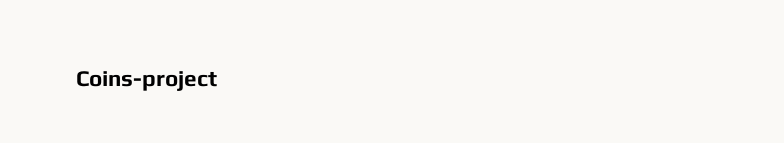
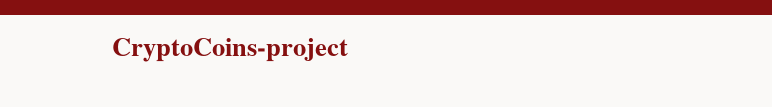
[76,71,217,91] Coins-project -> [112,38,348,62] CryptoCoins-project

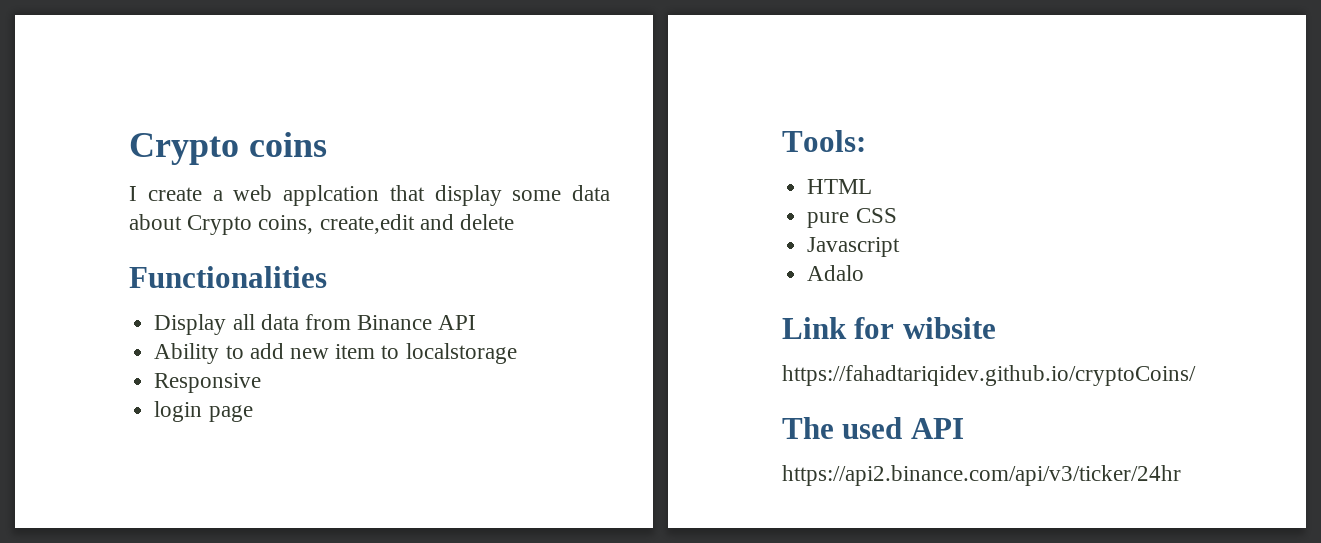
[112,38,348,62] CryptoCoins-project -> [129,132,327,165] [129,185,610,206] [129,214,515,235] [129,266,327,288] [154,314,477,335] [154,343,517,364] [154,373,262,393] [154,401,253,422] [782,130,866,152] [807,179,873,194] [807,208,897,228] [807,237,901,257] [807,265,865,281] [782,317,996,339] [782,365,1196,386] [782,417,964,439] [782,465,1181,486] Crypto coins // I create a web applcation that display some data about Crypto coins, create,edit and delete // Functionalities // Display all data from Binance API // Ability to add new item to localstorage // Responsive // login page // Tools: // HTML // pure CSS // Javascript // Adalo // Link for wibsite // https://fahadtariqidev.github.io/cryptoCoins/ // The used API // https://api2.binance.com/api/v3/ticker/24hr

